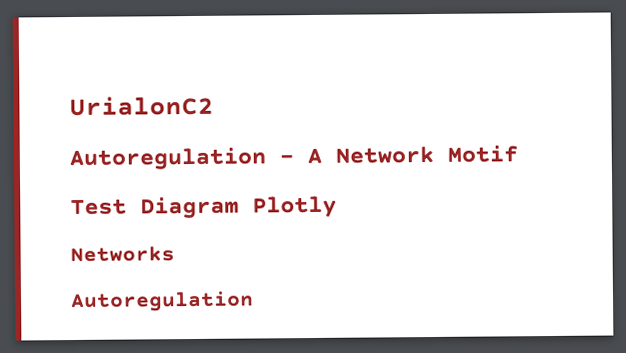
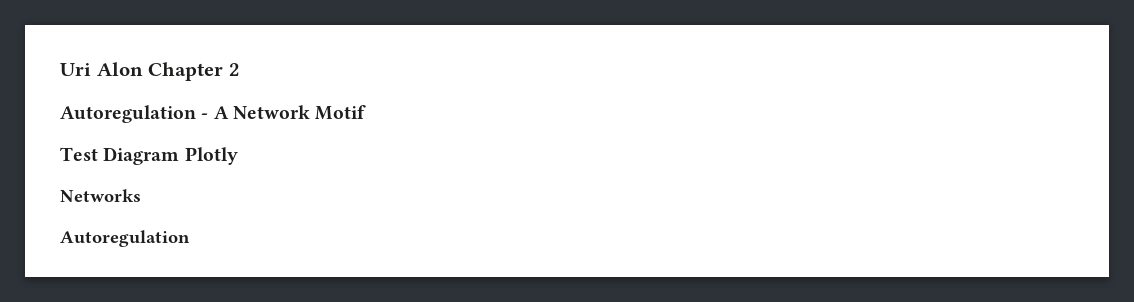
[69,95,214,117] UrialonC2 -> [60,62,240,81] Uri Alon Chapter 2

